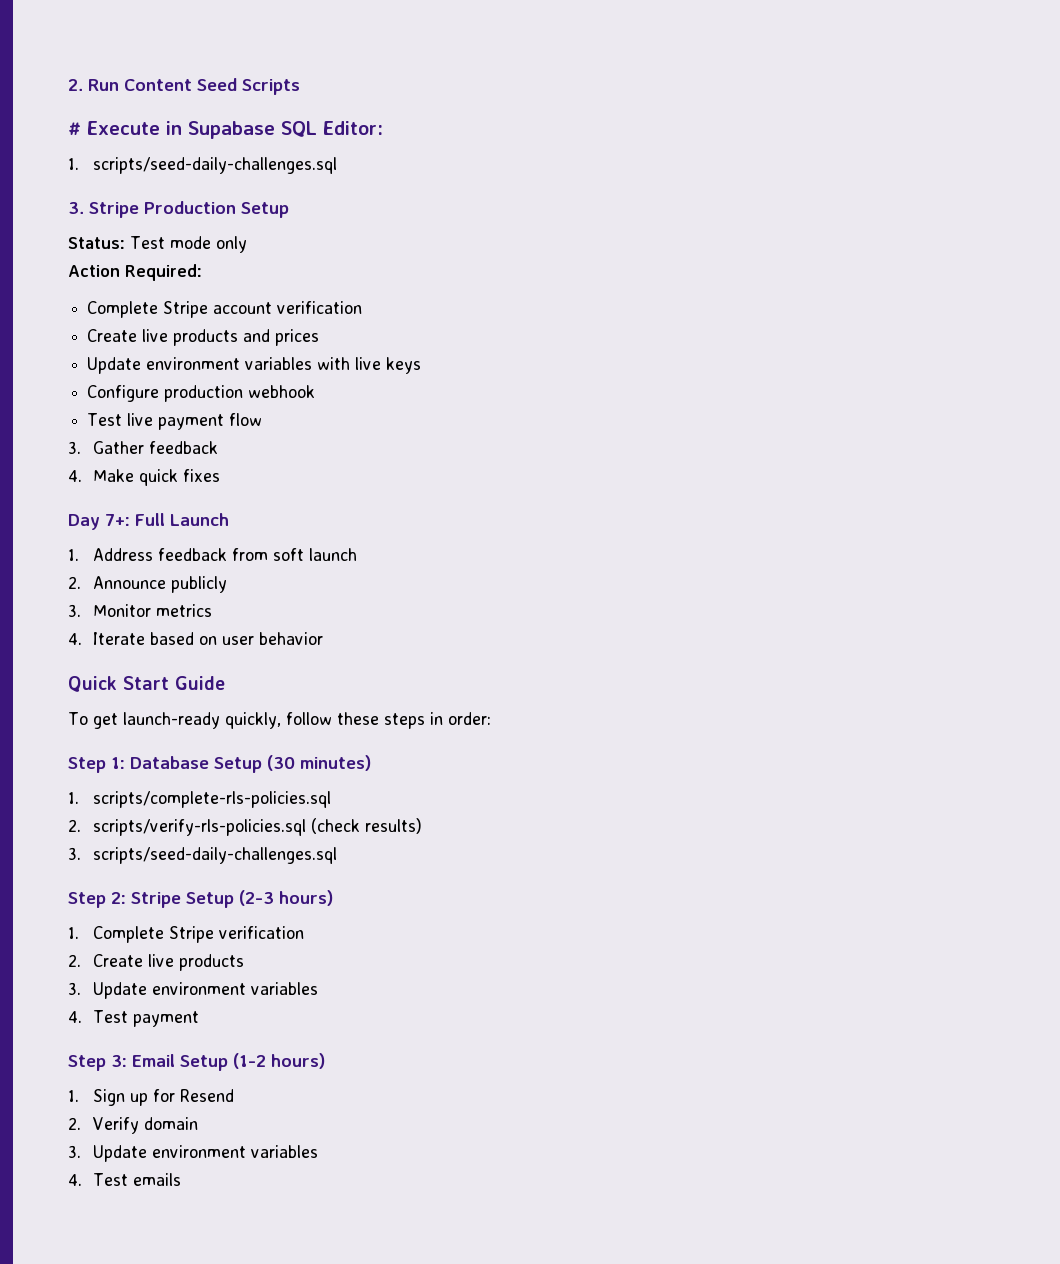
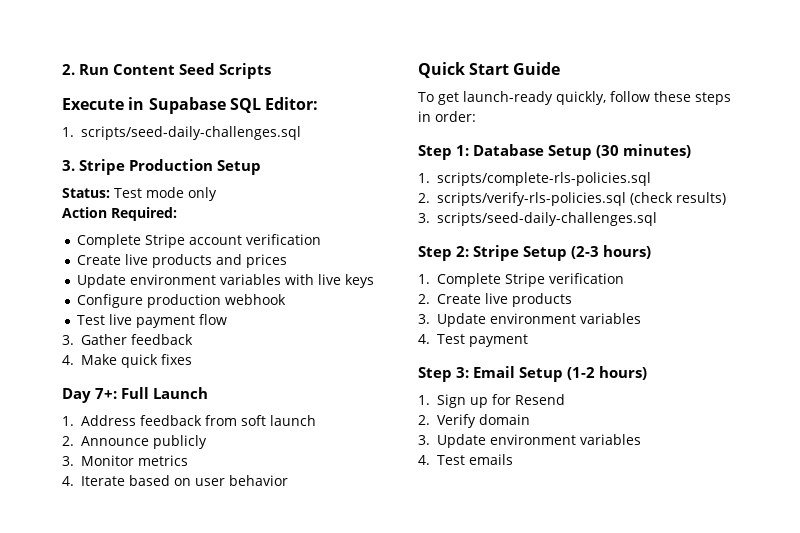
[68,122,81,135] # -> (271, 71) none

